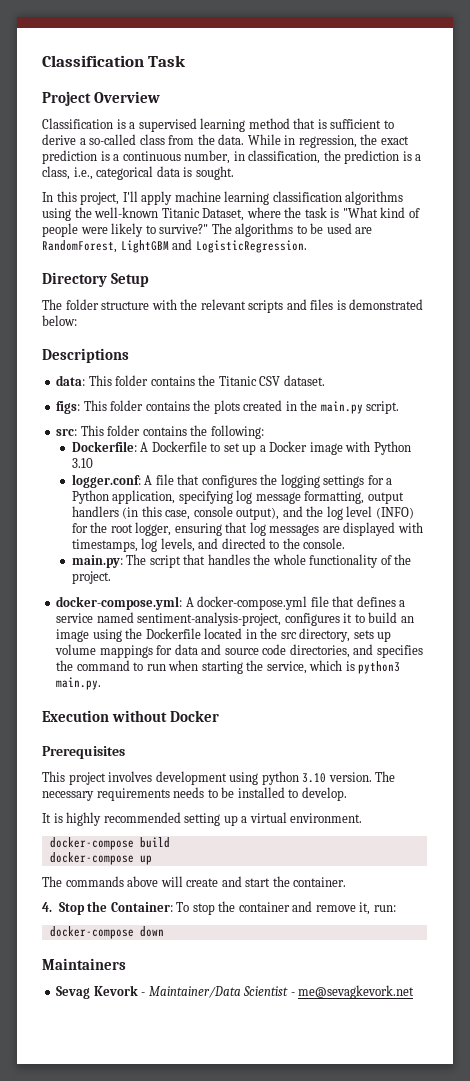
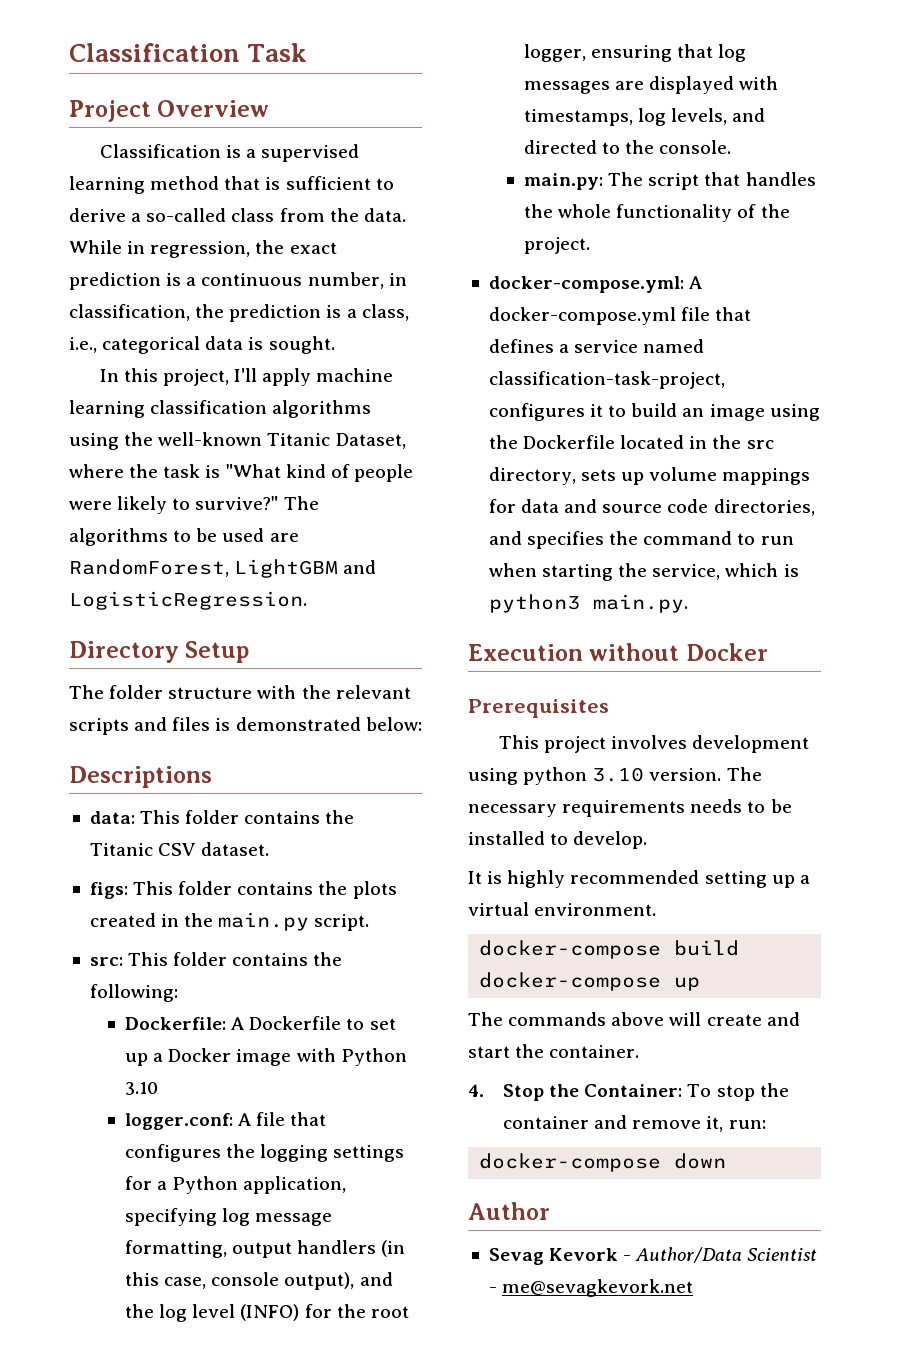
[137,612,282,626] sentiment-analysis-project, -> [488,371,725,389] classification-task-project,
[42,958,126,970] Maintainers -> [468,1202,550,1220] Author
[148,986,241,998] Maintainer/Data -> [635,1247,743,1263] Author/Data

